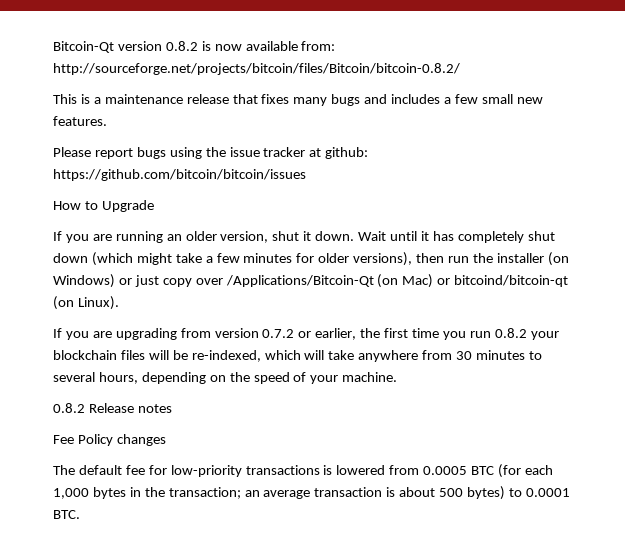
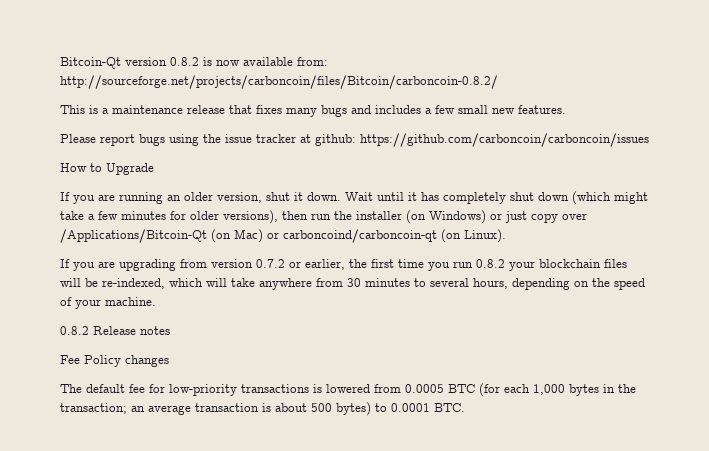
[53,63,460,75] http://sourceforge.net/projects/bitcoin/files/Bitcoin/bitcoin-0.8.2/ -> [60,75,498,89] http://sourceforge.net/projects/carboncoin/files/Bitcoin/carboncoin-0.8.2/
[53,169,306,181] https://github.com/bitcoin/bitcoin/issues -> [360,133,649,147] https://github.com/carboncoin/carboncoin/issues
[454,275,569,287] bitcoind/bitcoin-qt -> [283,229,437,243] carboncoind/carboncoin-qt

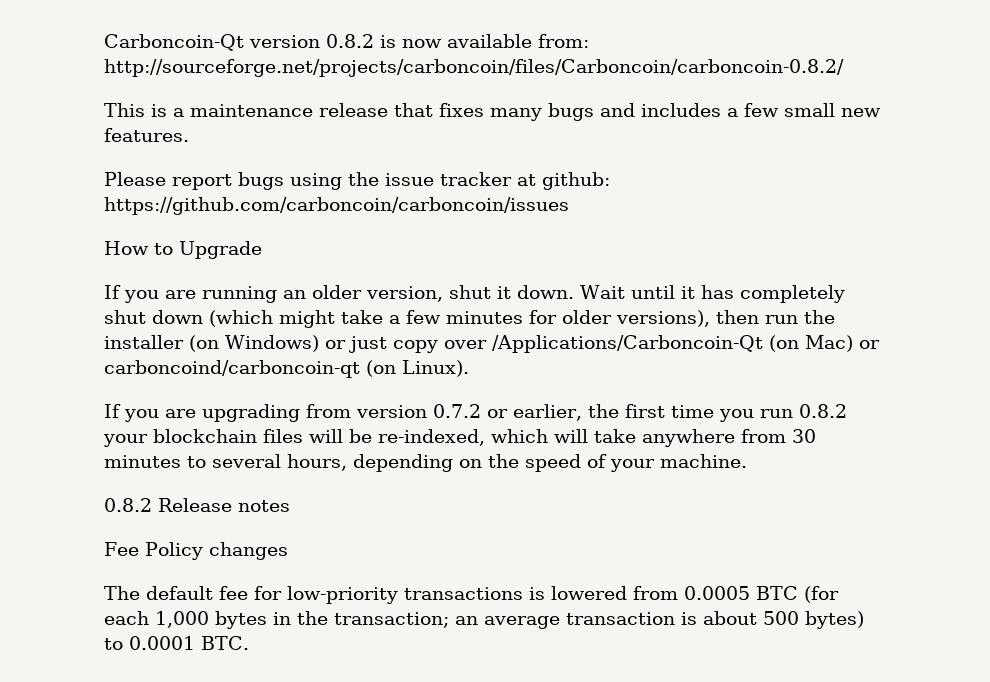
[60,57,121,69] Bitcoin-Qt -> [104,34,244,51] Carboncoin-Qt
[60,75,498,89] http://sourceforge.net/projects/carboncoin/files/Bitcoin/carboncoin-0.8.2/ -> [104,59,844,77] http://sourceforge.net/projects/carboncoin/files/Carboncoin/carboncoin-0.8.2/
[60,229,207,243] /Applications/Bitcoin-Qt -> [492,335,763,353] /Applications/Carboncoin-Qt

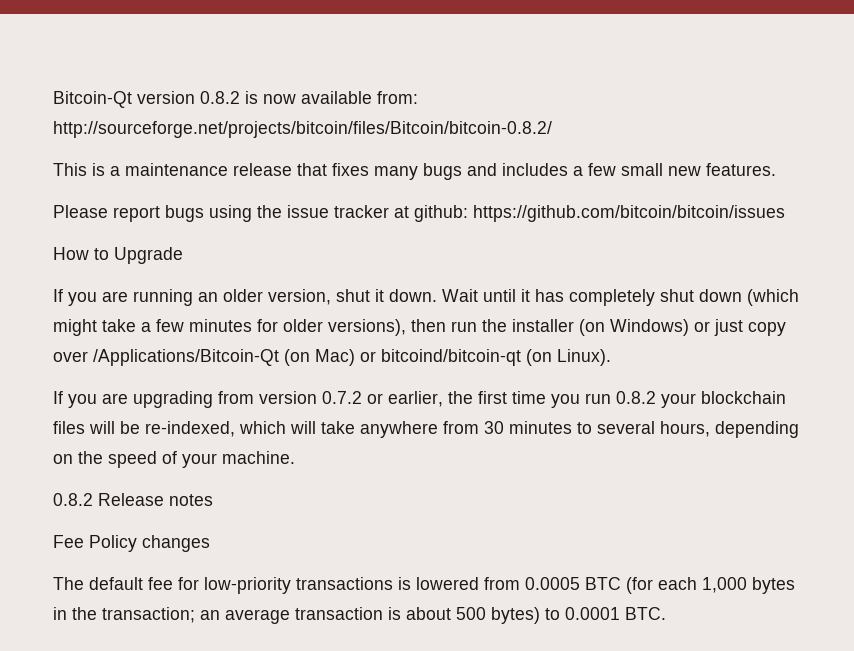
[104,34,244,51] Carboncoin-Qt -> [53,91,132,108] Bitcoin-Qt
[104,59,844,77] http://sourceforge.net/projects/carboncoin/files/Carboncoin/carboncoin-0.8.2/ -> [53,121,552,138] http://sourceforge.net/projects/bitcoin/files/Bitcoin/bitcoin-0.8.2/
[104,197,569,215] https://github.com/carboncoin/carboncoin/issues -> [473,205,785,222] https://github.com/bitcoin/bitcoin/issues
[492,335,763,353] /Applications/Carboncoin-Qt -> [93,349,279,366] /Applications/Bitcoin-Qt
[104,360,360,378] carboncoind/carboncoin-qt -> [381,349,521,366] bitcoind/bitcoin-qt

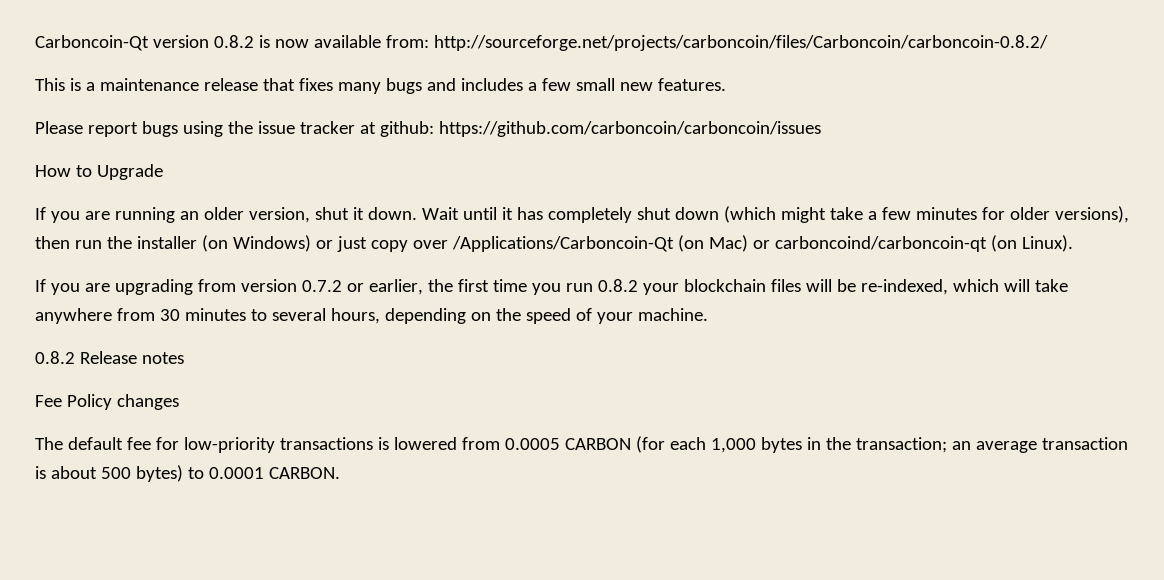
[53,91,132,108] Bitcoin-Qt -> [35,35,149,51] Carboncoin-Qt
[53,121,552,138] http://sourceforge.net/projects/bitcoin/files/Bitcoin/bitcoin-0.8.2/ -> [433,35,1048,51] http://sourceforge.net/projects/carboncoin/files/Carboncoin/carboncoin-0.8.2/
[473,205,785,222] https://github.com/bitcoin/bitcoin/issues -> [438,121,821,137] https://github.com/carboncoin/carboncoin/issues
[93,349,279,366] /Applications/Bitcoin-Qt -> [451,236,674,252] /Applications/Carboncoin-Qt
[381,349,521,366] bitcoind/bitcoin-qt -> [774,236,987,252] carboncoind/carboncoin-qt
[585,577,621,590] BTC -> [564,438,631,450] CARBON
[625,607,666,620] BTC. -> [268,467,340,479] CARBON.

